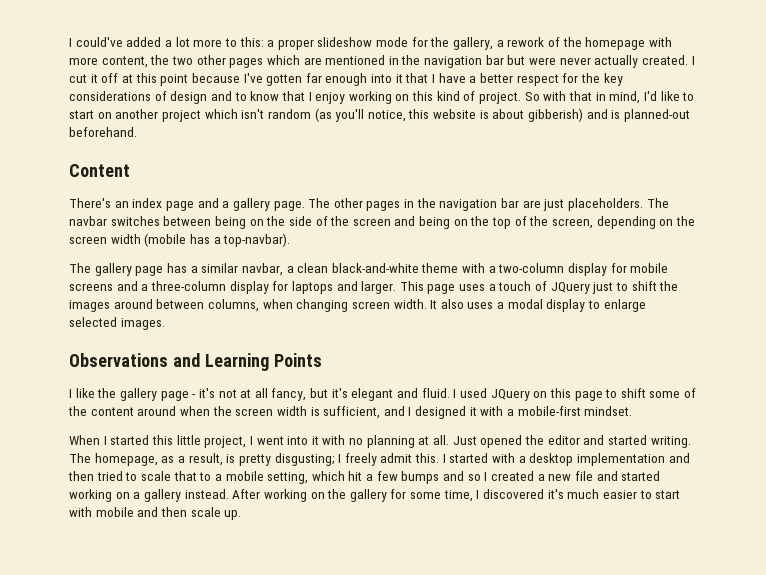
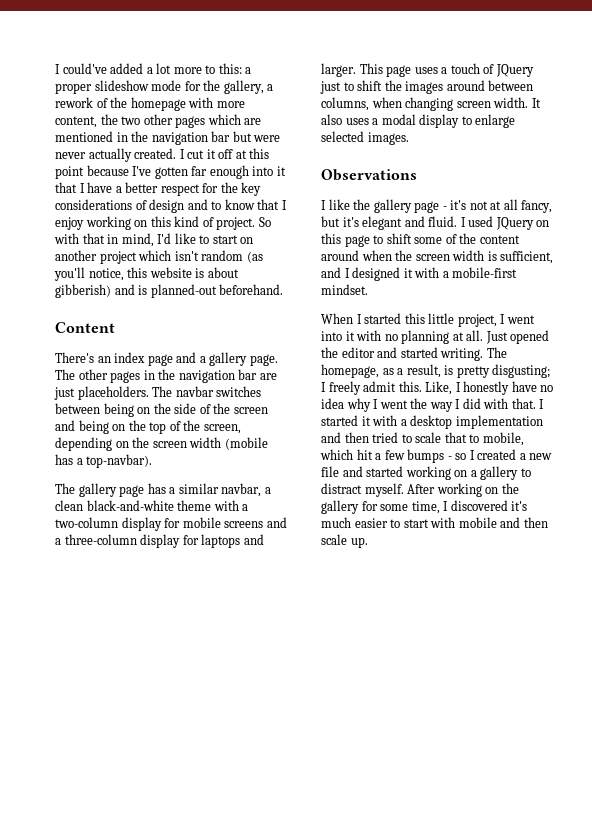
[172,353,322,371] and Learning Points -> (417, 175) none
[442,453,489,463] I started -> [425,381,554,395] [321,398,545,412] [321,415,371,426] Like, I honestly have no idea why I went the way I did with that. I started it
[214,471,309,484] a mobile setting, -> [482,432,524,446] mobile,
[443,471,465,481] and -> [447,456,452,460] -
[184,489,229,499] instead. -> [520,468,531,477] [321,483,404,497] to distract myself.

